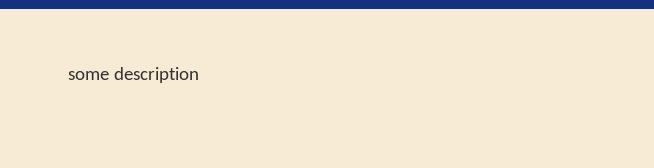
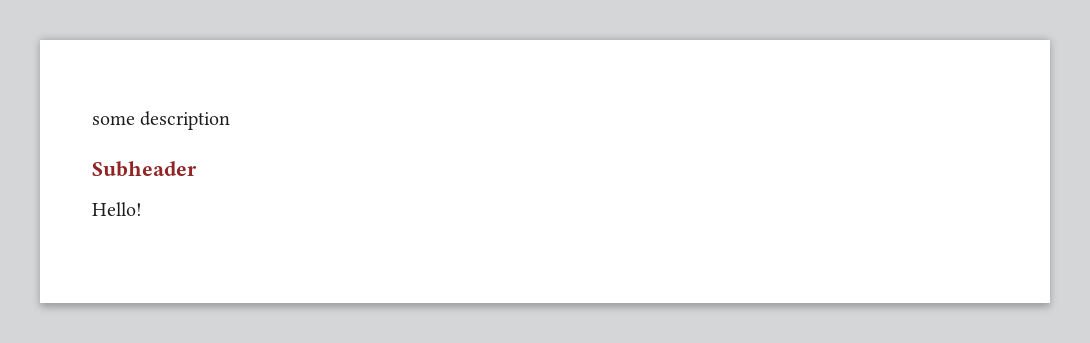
(199, 75) none -> [92,161,197,177] [92,202,142,216] // Subheader // Hello!

